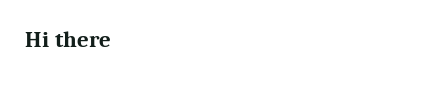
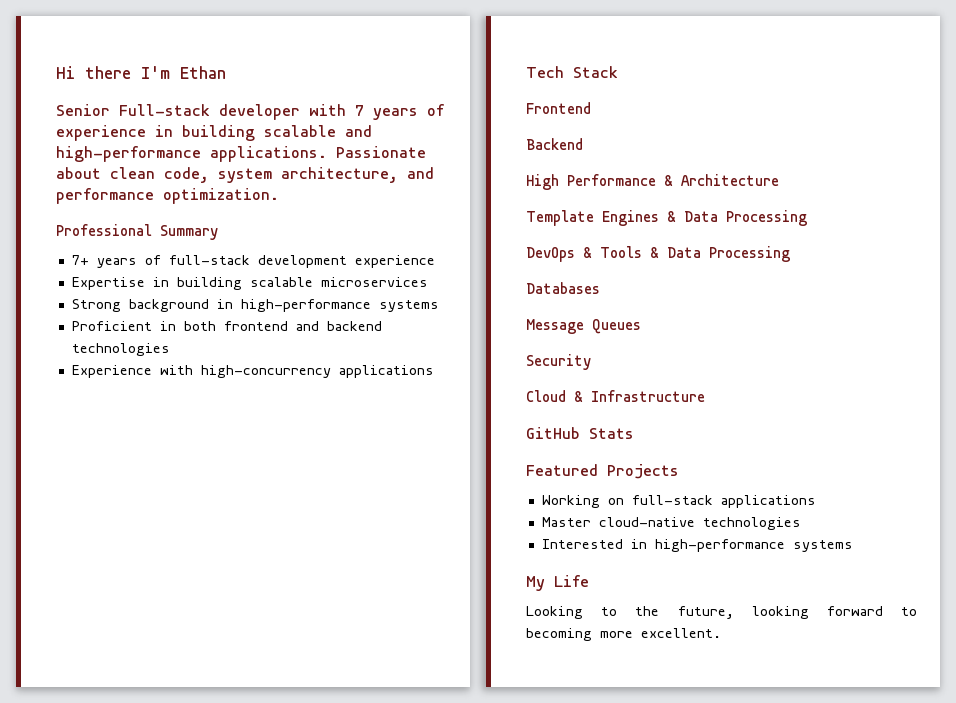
(112, 39) none -> [141,66,226,79] [56,104,445,120] [56,125,372,141] [56,146,426,162] [56,167,434,183] [56,188,279,204] [56,224,218,240] [71,255,435,268] [71,277,428,290] [71,299,439,312] [71,321,382,331] [71,343,170,356] [71,365,434,378] [526,66,618,78] [526,102,591,114] [526,138,583,150] [526,174,779,190] [526,210,807,226] [526,246,790,262] [526,282,600,294] [526,319,641,334] [526,354,591,370] [526,390,705,402] [526,427,634,439] [526,464,679,479] [541,495,816,508] [541,517,801,530] [541,539,853,552] [526,575,589,591] [526,606,917,619] [526,628,721,641] I'm Ethan // Senior Full-stack developer with 7 years of experience in building scalable and high-performance applications. Passionate about clean code, system architecture, and performance optimization. // Professional Summary // 7+ years of full-stack development experience // Expertise in building scalable microservices // Strong background in high-performance systems // Proficient in both frontend and backend technologies // Experience with high-concurrency applications // Tech Stack // Frontend // Backend // High Performance & Architecture // Template Engines & Data Processing // DevOps & Tools & Data Processing // Databases // Message Queues // Security // Cloud & Infrastructure // GitHub Stats // Featured Projects // Working on full-stack applications // Master cloud-native technologies // Interested in high-performance systems // My Life // Looking to the future, looking forward to becoming more excellent.

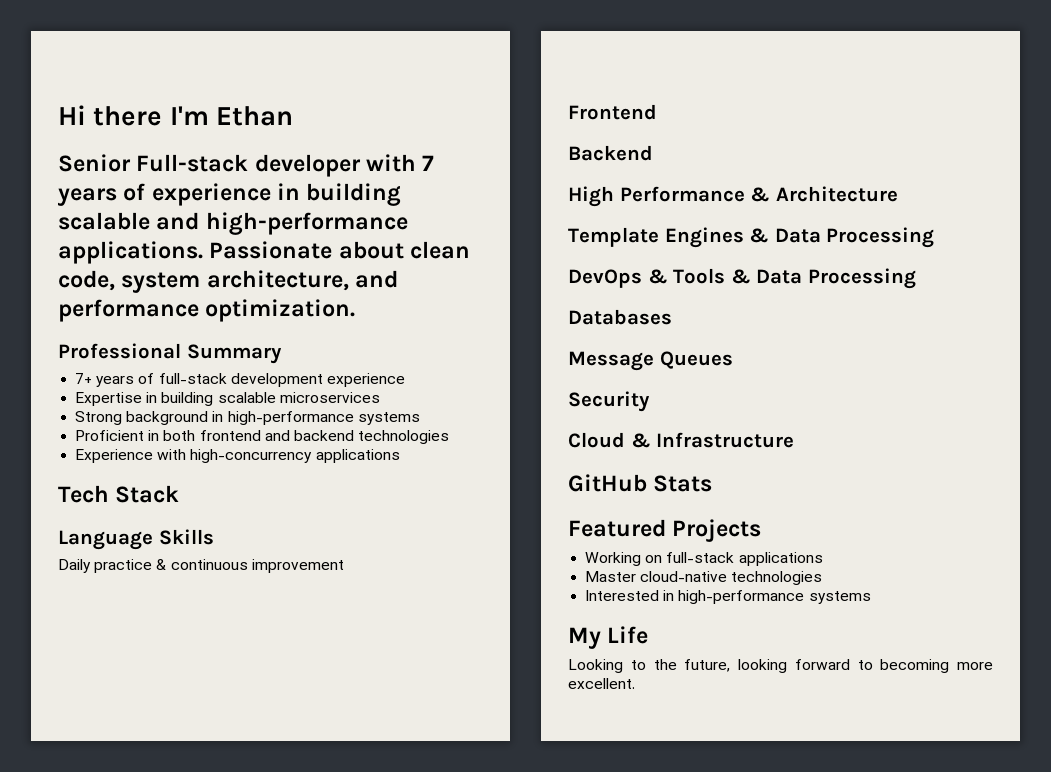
(618, 72) none -> [58,529,214,550] [58,559,344,573] // Language Skills // Daily practice & continuous improvement

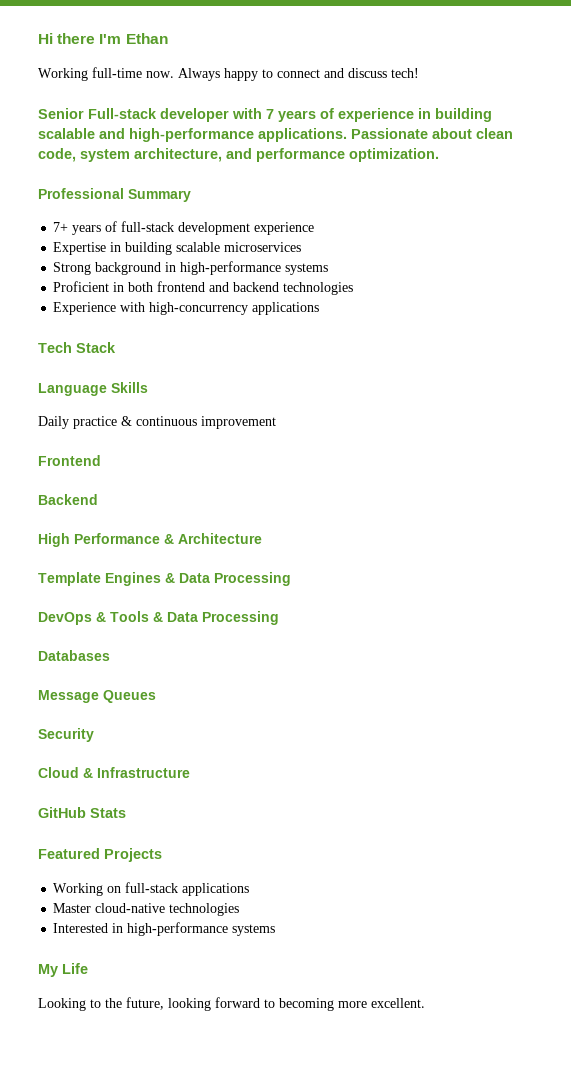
(294, 116) none -> [38,67,419,81] // Working full-time now. Always happy to connect and discuss tech!

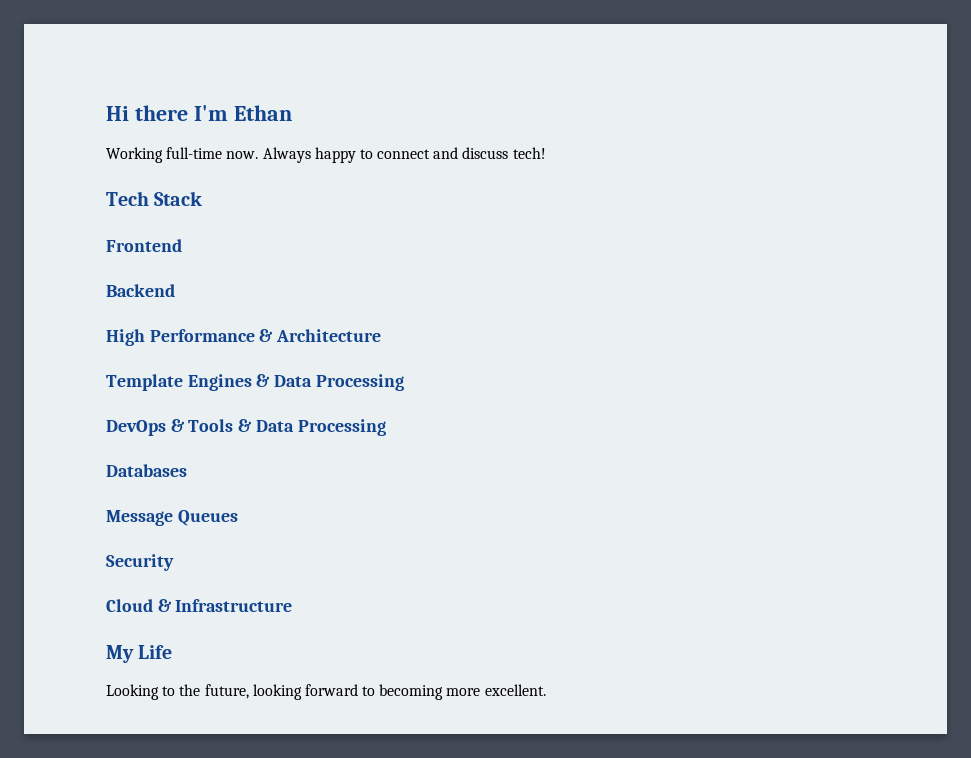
[38,108,492,122] [38,128,513,142] [38,148,439,162] [38,188,191,202] [53,221,315,235] [53,242,302,255] [53,261,329,275] [53,281,354,295] [53,302,320,315] [38,342,116,353] [38,382,148,396] [38,416,276,429] Senior Full-stack developer with 7 years of experience in building scalable and high-performance applications. Passionate about clean code, system architecture, and performance optimization. // Professional Summary // 7+ years of full-stack development experience // Expertise in building scalable microservices // Strong background in high-performance systems // Proficient in both frontend and backend technologies // Experience with high-concurrency applications // Tech Stack // Language Skills // Daily practice & continuous improvement -> [106,191,203,206] Tech Stack
[38,807,126,818] [38,848,162,862] [53,882,250,896] [53,903,240,916] [53,922,276,936] // GitHub Stats // Featured Projects // Working on full-stack applications // Master cloud-native technologies // Interested in high-performance systems -> (293, 605) none

